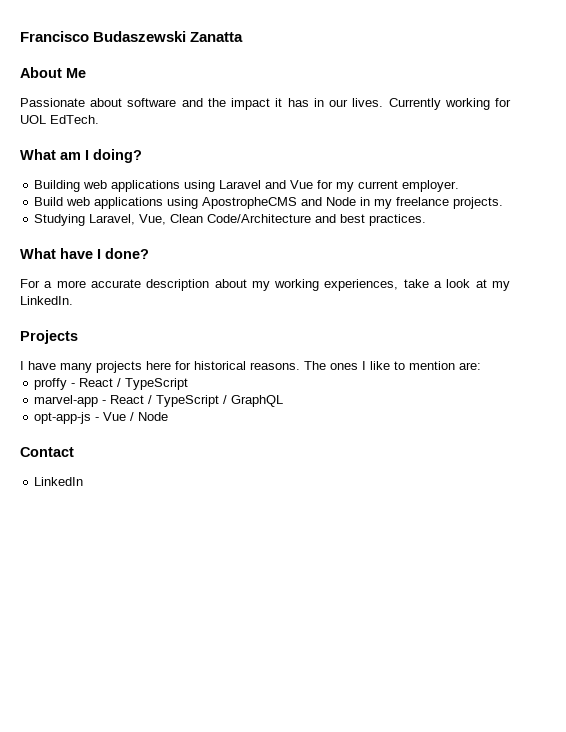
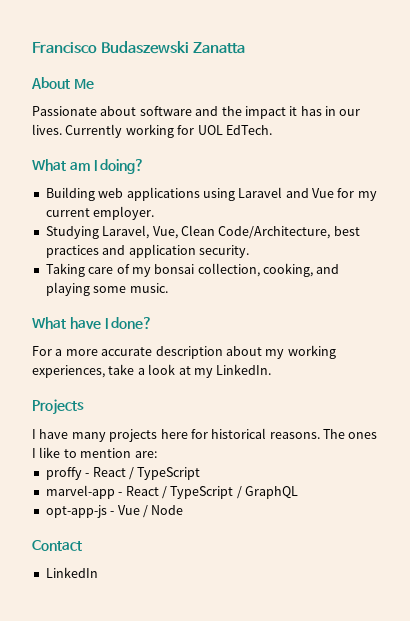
[34,197,504,209] [34,214,427,226] Build web applications using ApostropheCMS and Node in my freelance projects. // Studying Laravel, Vue, Clean Code/Architecture and best practices. -> [45,225,360,239] [45,244,249,258] [45,263,340,277] [45,282,168,296] Studying Laravel, Vue, Clean Code/Architecture, best practices and application security. // Taking care of my bonsai collection, cooking, and playing some music.

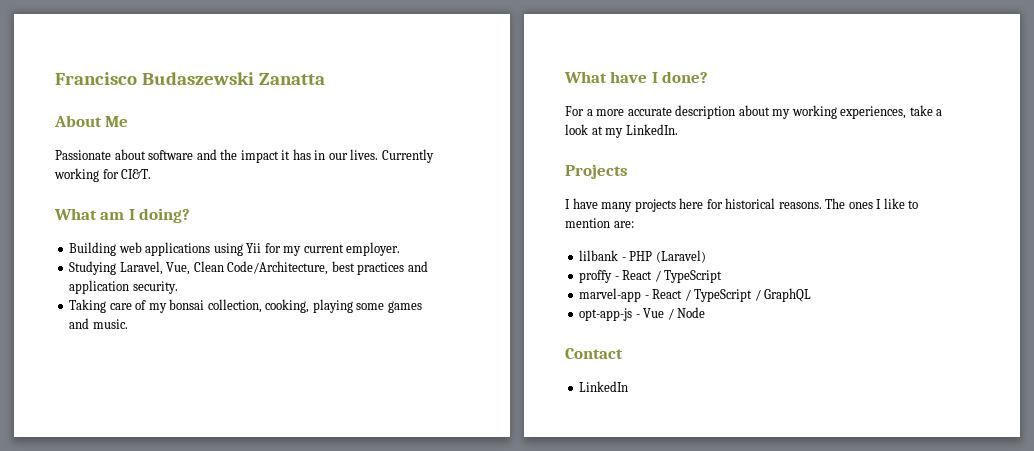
[197,125,272,135] UOL EdTech. -> [121,169,152,179] CI&T.
[238,187,334,198] Laravel and Vue -> [246,243,262,253] Yii
[316,264,340,274] and -> (310, 306) none
(127, 289) none -> [387,301,422,313] [69,318,90,329] games and
(157, 454) none -> [579,250,706,263] // lilbank - PHP (Laravel)

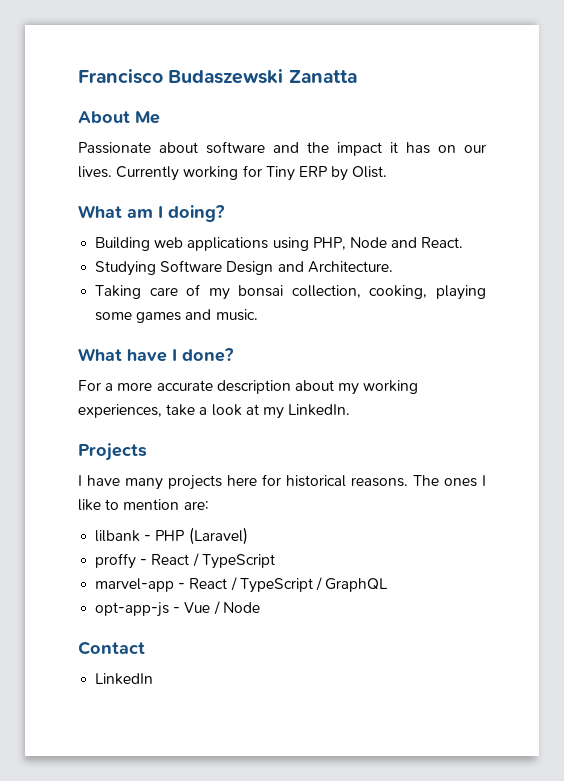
[314,150,326,160] in -> [438,145,456,153] on
[121,169,152,179] CI&T. -> [265,166,388,181] Tiny ERP by Olist.
[246,242,401,256] [69,261,428,275] [69,280,178,294] Yii for my current employer. // Studying Laravel, Vue, Clean Code/Architecture, best practices and application security. -> [312,237,464,250] [95,260,393,276] PHP, Node and React. // Studying Software Design and Architecture.

